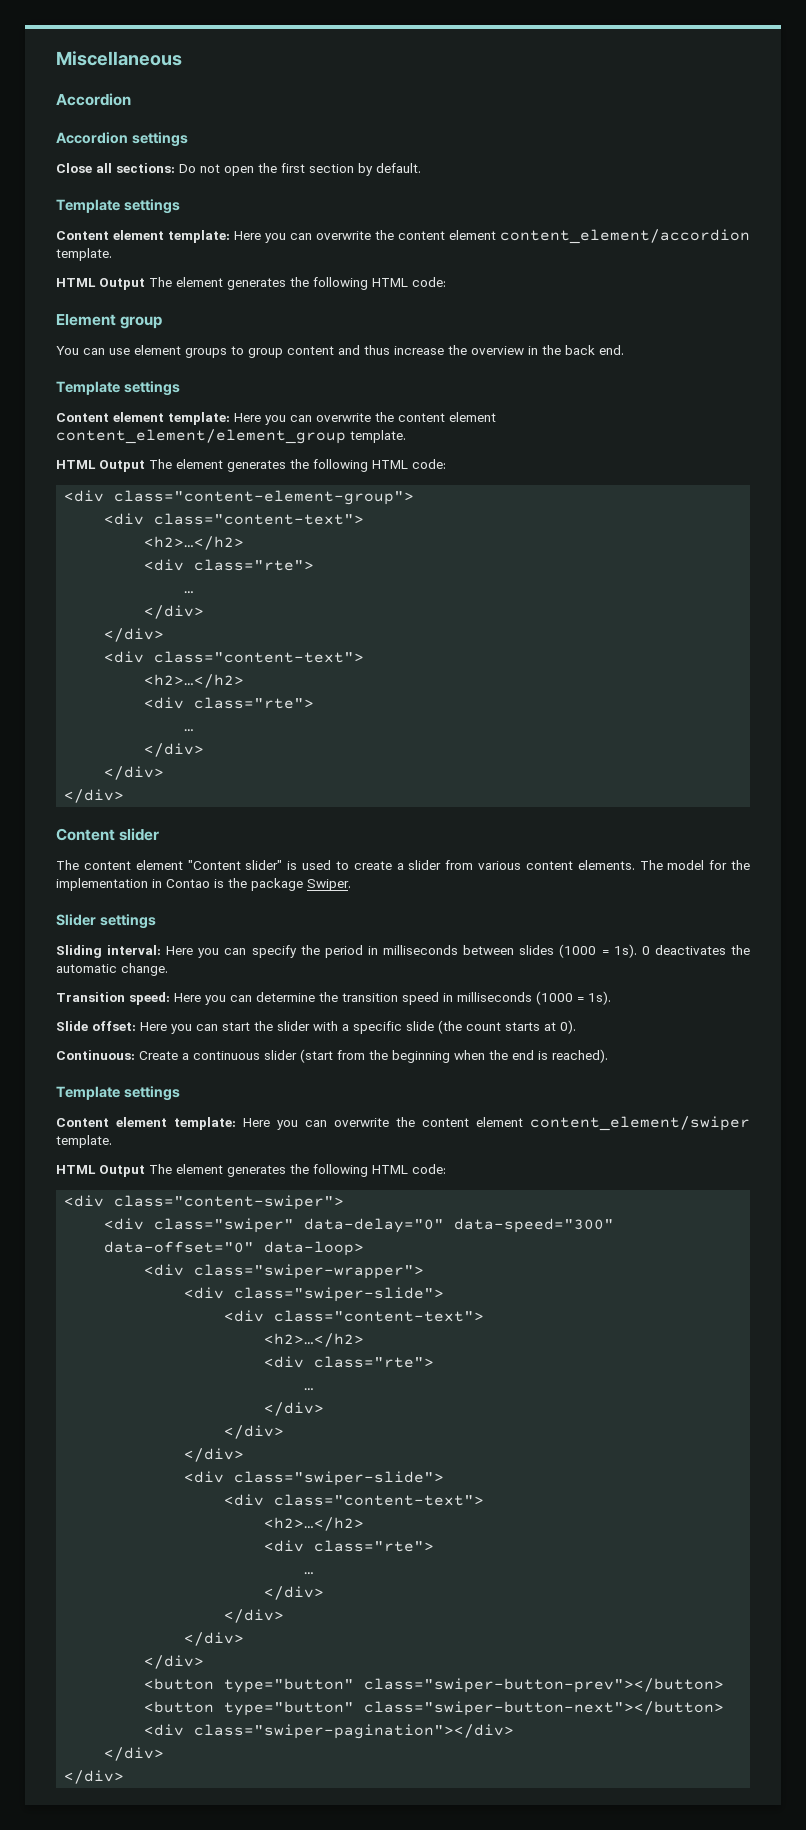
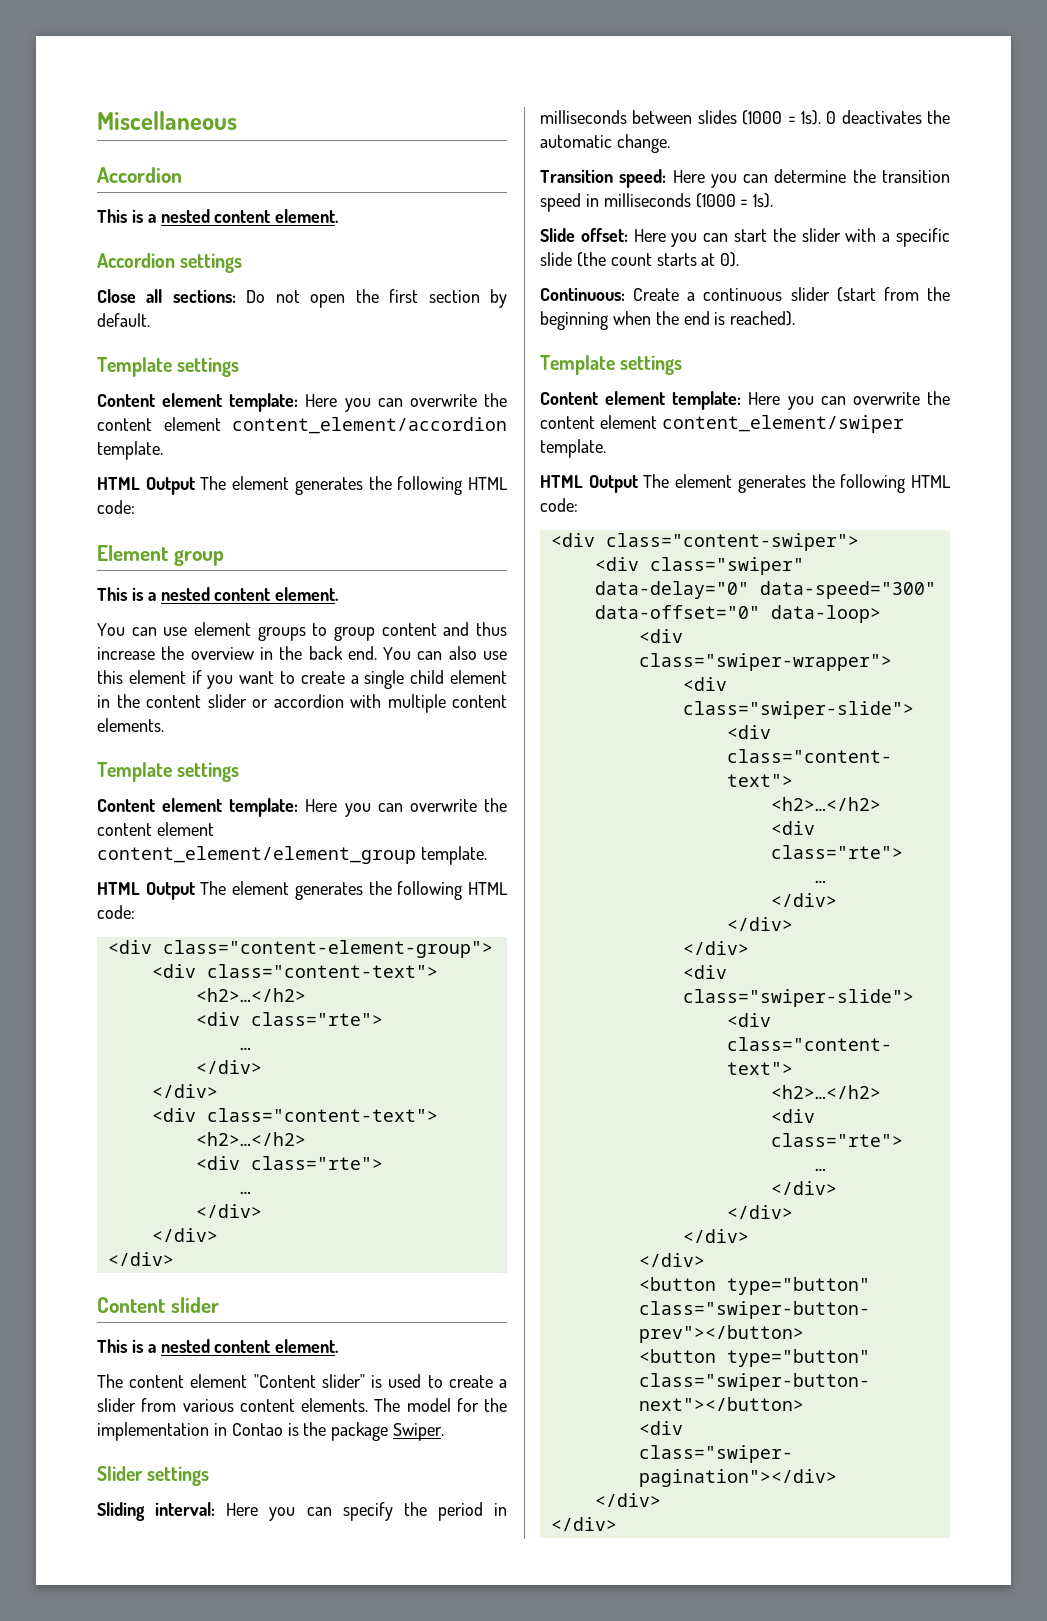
(131, 99) none -> [97,209,339,223] // This is a nested content element.
(163, 322) none -> [97,587,339,601] // This is a nested content element.
(624, 350) none -> [383,646,507,660] [97,670,508,689] [97,694,507,713] [97,718,164,732] You can also use this element if you want to create a single child element in the content slider or accordion with multiple content elements.
(160, 834) none -> [97,1339,339,1353] // This is a nested content element.

